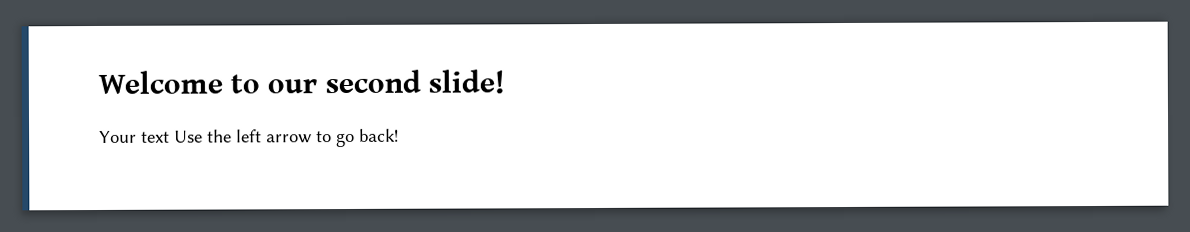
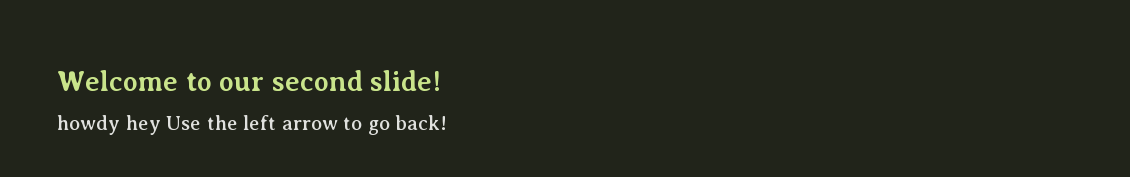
[99,130,170,143] Your text -> [57,115,161,135] howdy hey

